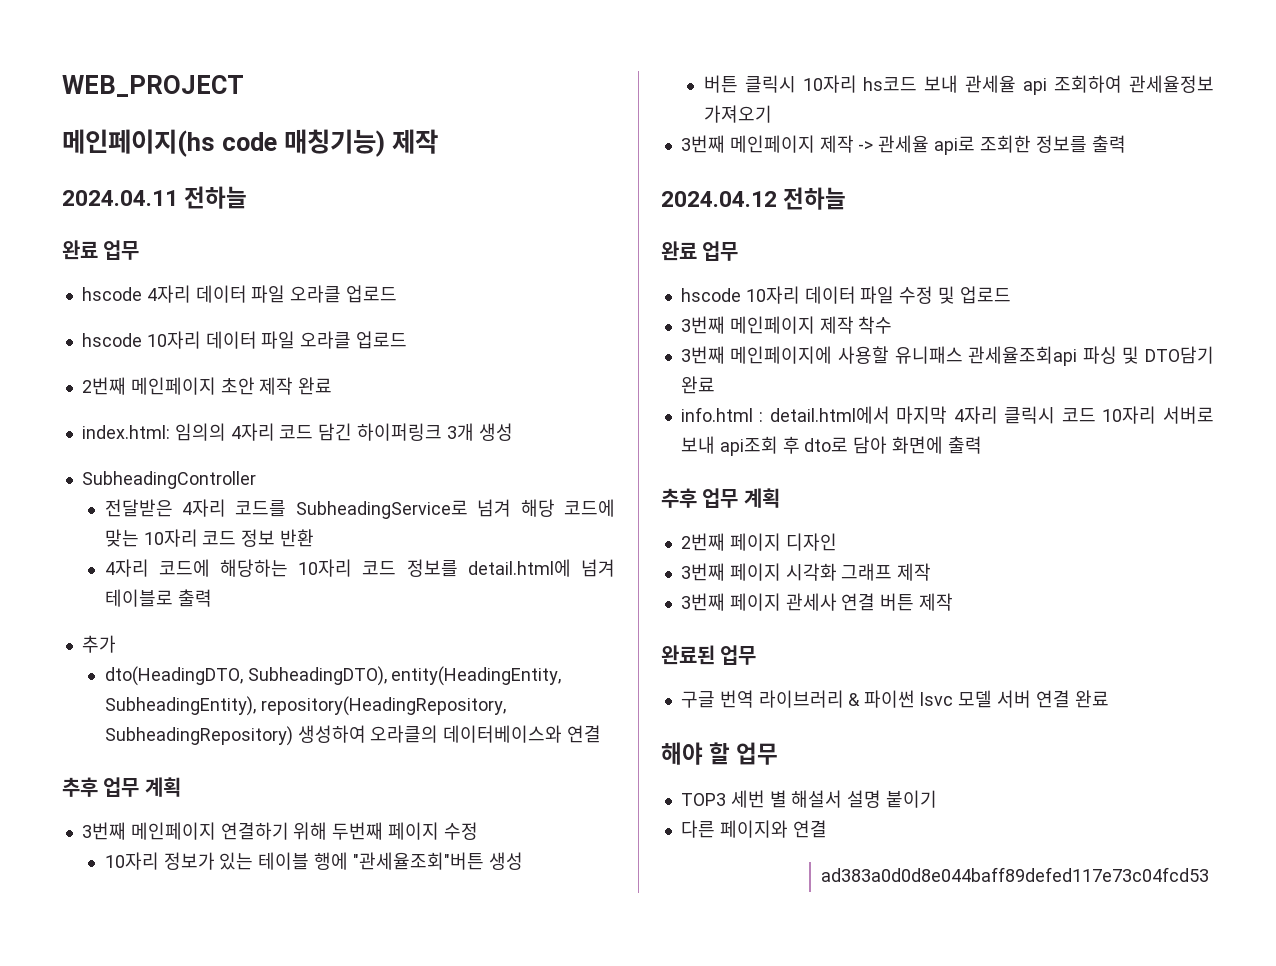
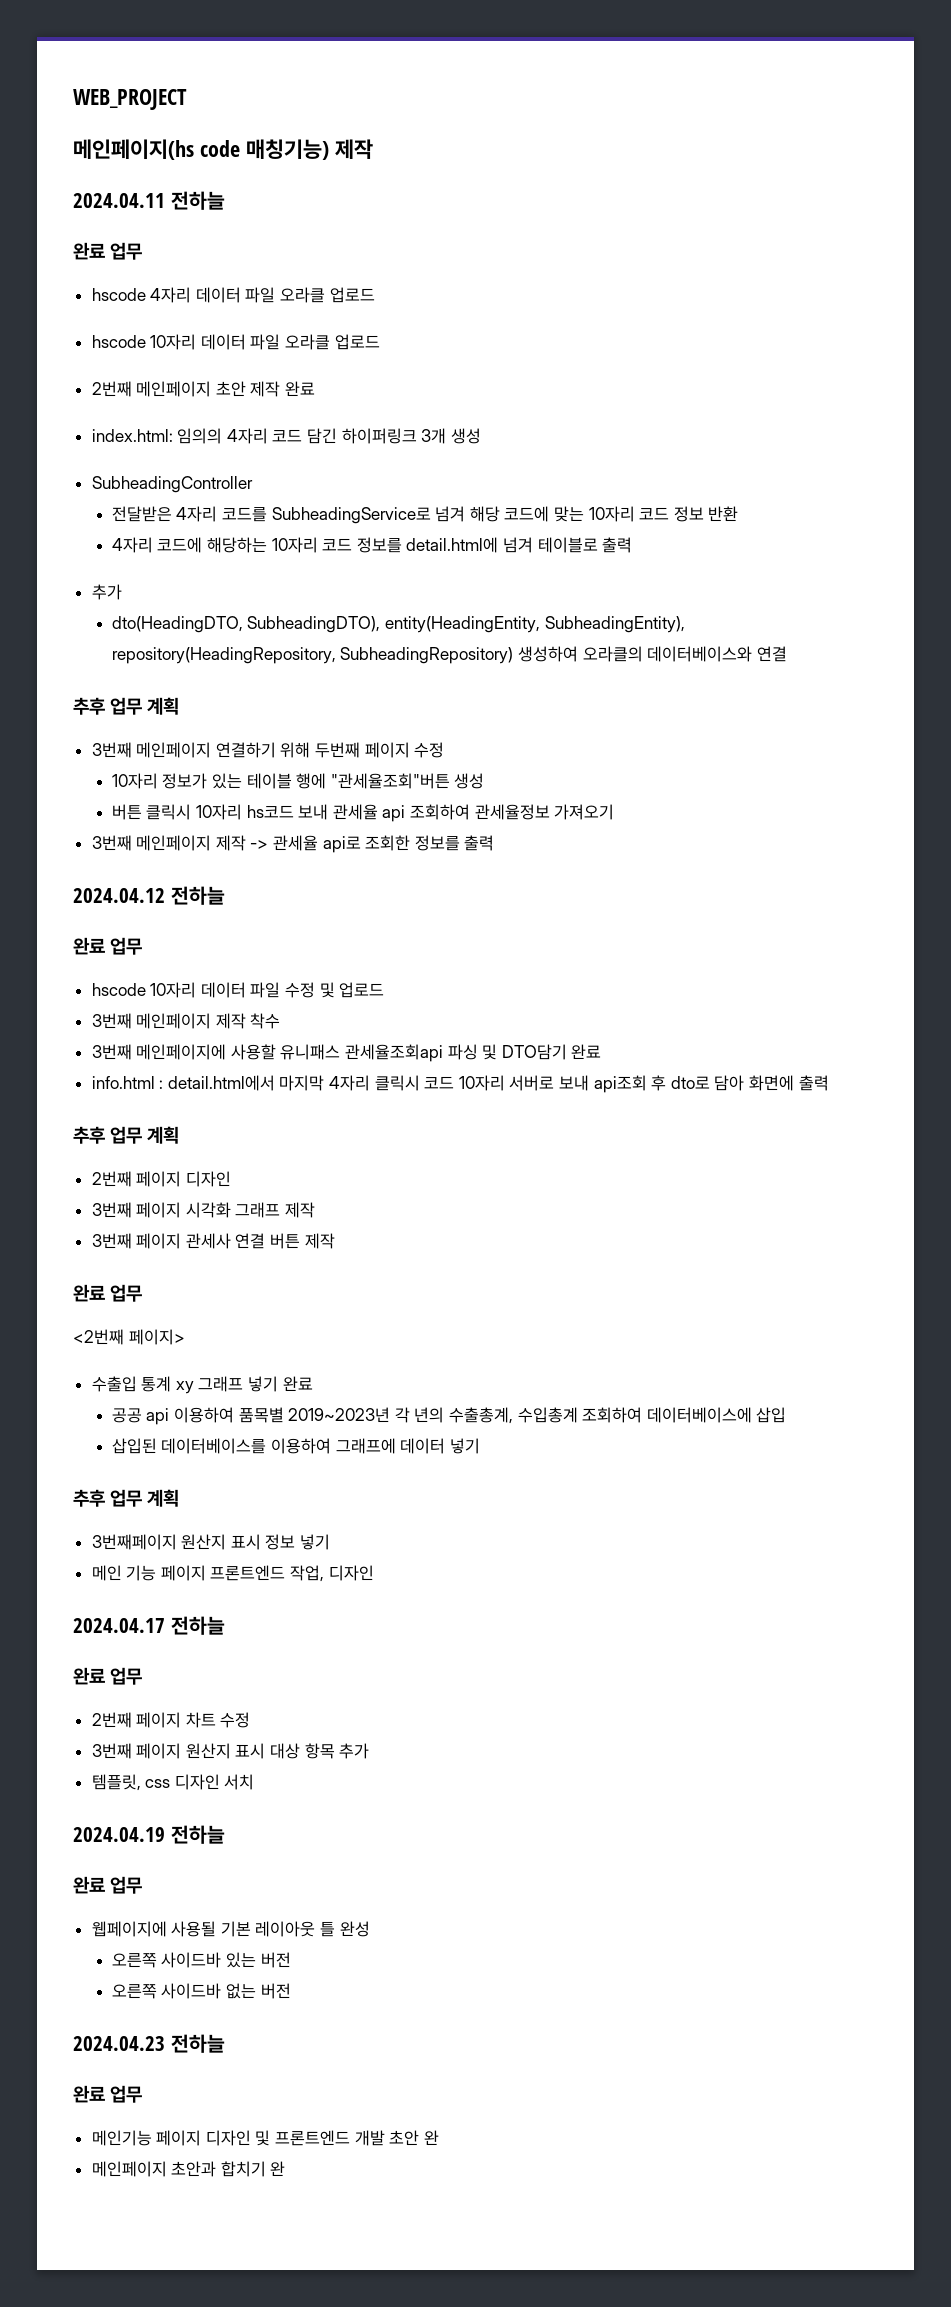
[661,645,757,665] [680,690,1109,708] [661,742,779,765] [680,790,938,808] [680,820,827,838] [821,867,1210,882] 완료된 업무 // 구글 번역 라이브러리 & 파이썬 lsvc 모델 서버 연결 완료 // 해야 할 업무 // TOP3 세번 별 해설서 설명 붙이기 // 다른 페이지와 연결 // ad383a0d0d8e044baff89defed117e73c04fcd53 -> [73,1284,143,1302] [73,1329,185,1345] [91,1376,313,1394] [111,1407,787,1425] [111,1438,480,1454] [73,1489,180,1507] [91,1534,331,1550] [91,1565,374,1582] [73,1616,225,1635] [73,1667,143,1685] [91,1712,251,1728] [91,1743,370,1759] [91,1774,255,1791] [73,1825,225,1844] [73,1876,143,1894] [91,1921,370,1937] [111,1952,291,1968] [111,1983,291,1999] [73,2034,225,2053] [73,2085,143,2103] [91,2130,439,2146] [91,2161,286,2177] 완료 업무 // <2번째 페이지> // 수출입 통계 xy 그래프 넣기 완료 // 공공 api 이용하여 품목별 2019~2023년 각 년의 수출총계, 수입총계 조회하여 데이터베이스에 삽입 // 삽입된 데이터베이스를 이용하여 그래프에 데이터 넣기 // 추후 업무 계획 // 3번째페이지 원산지 표시 정보 넣기 // 메인 기능 페이지 프론트엔드 작업, 디자인 // 2024.04.17 전하늘 // 완료 업무 // 2번째 페이지 차트 수정 // 3번째 페이지 원산지 표시 대상 항목 추가 // 템플릿, css 디자인 서치 // 2024.04.19 전하늘 // 완료 업무 // 웹페이지에 사용될 기본 레이아웃 틀 완성 // 오른쪽 사이드바 있는 버전 // 오른쪽 사이드바 없는 버전 // 2024.04.23 전하늘 // 완료 업무 // 메인기능 페이지 디자인 및 프론트엔드 개발 초안 완 // 메인페이지 초안과 합치기 완

